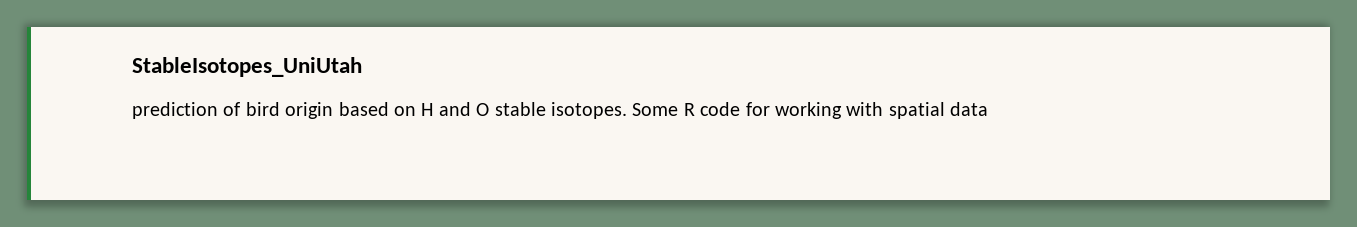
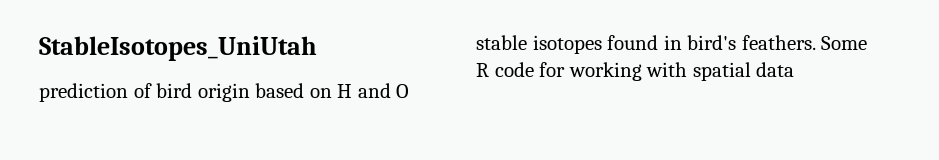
[550,102,627,119] isotopes. -> [532,35,816,54] isotopes found in bird's feathers.

